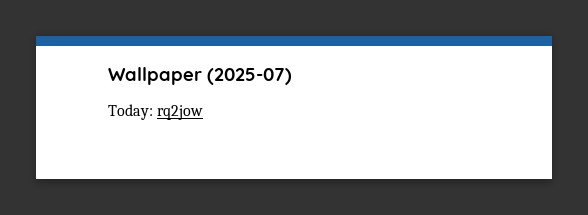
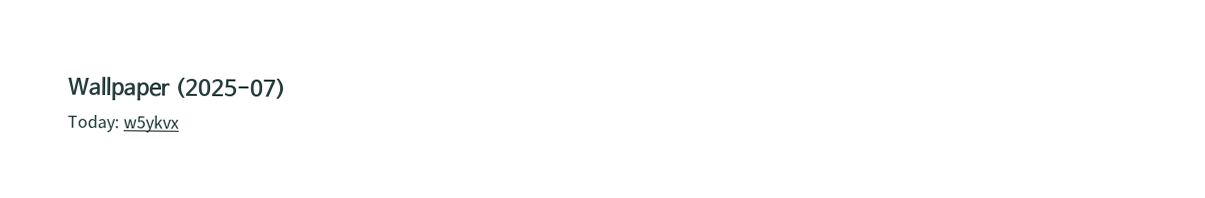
[157,105,204,120] rq2jow -> [122,115,179,133] w5ykvx

